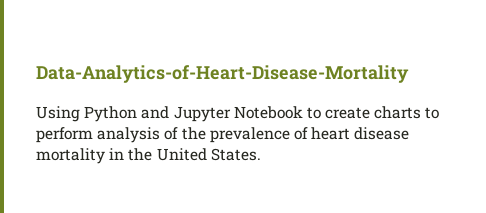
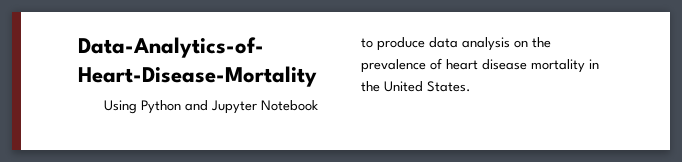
[325,106,440,119] [36,127,179,143] create charts to perform analysis of -> [377,37,528,51] produce data analysis on

